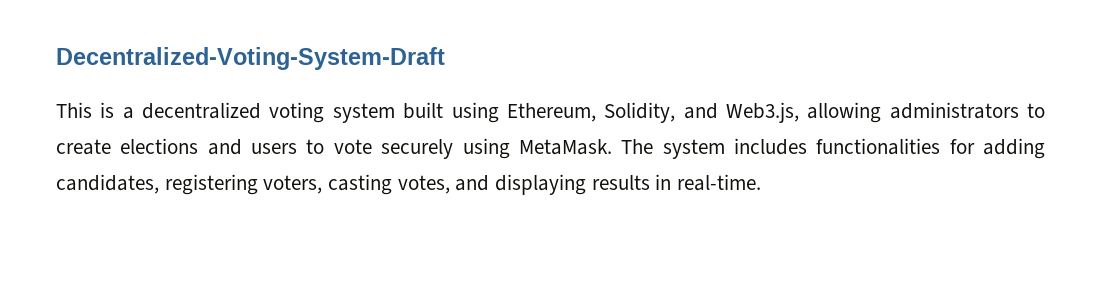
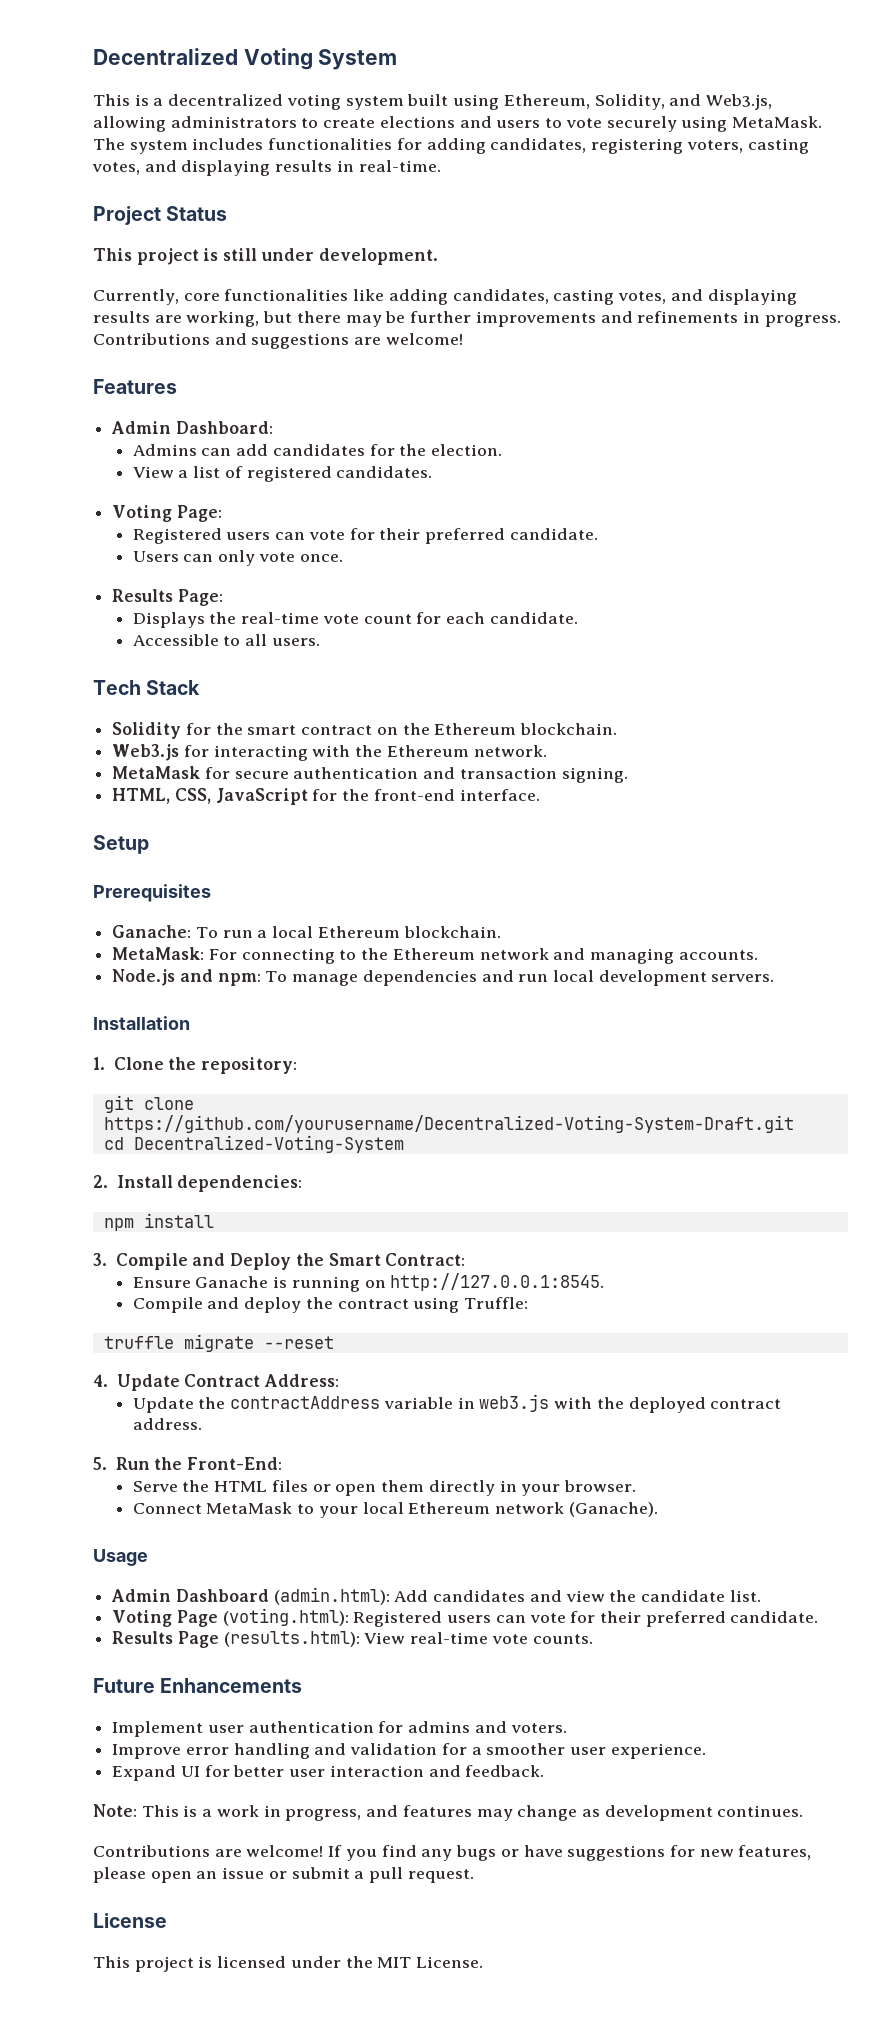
[56,47,445,70] Decentralized-Voting-System-Draft -> [93,48,398,70] Decentralized Voting System
(762, 182) none -> [93,206,228,225] [93,248,438,265] [93,289,797,305] [93,311,841,327] [93,333,463,349] [93,379,177,394] [111,421,273,434] [132,444,503,456] [132,466,433,482] [112,505,222,522] [132,528,598,544] [132,550,343,566] [112,589,223,606] [132,612,578,628] [132,634,320,646] [93,680,201,695] [112,722,618,739] [112,744,547,761] [112,766,628,783] [112,788,540,805] [93,835,149,854] [93,884,211,902] [112,925,501,938] [112,947,758,964] [112,969,775,986] [93,1016,190,1030] [93,1057,298,1074] [103,1095,194,1113] [103,1115,794,1133] [103,1135,404,1153] [93,1175,303,1192] [103,1213,214,1231] [93,1253,466,1270] [132,1273,605,1292] [132,1297,529,1313] [103,1334,334,1352] [93,1374,340,1391] [132,1394,782,1413] [132,1418,202,1430] [93,1457,283,1470] [132,1480,636,1496] [132,1502,658,1518] [93,1549,148,1566] [111,1587,761,1605] [112,1608,819,1627] [112,1631,593,1648] [93,1678,303,1693] [112,1721,567,1737] [112,1743,706,1759] [112,1765,545,1781] [93,1804,804,1821] [93,1845,812,1861] [93,1867,474,1883] [93,1913,167,1928] [93,1956,484,1972] // Project Status // This project is still under development. // Currently, core functionalities like adding candidates, casting votes, and displaying results are working, but there may be further improvements and refinements in progress. Contributions and suggestions are welcome! // Features // Admin Dashboard: // Admins can add candidates for the election. // View a list of registered candidates. // Voting Page: // Registered users can vote for their preferred candidate. // Users can only vote once. // Results Page: // Displays the real-time vote count for each candidate. // Accessible to all users. // Tech Stack // Solidity for the smart contract on the Ethereum blockchain. // Web3.js for interacting with the Ethereum network. // MetaMask for secure authentication and transaction signing. // HTML, CSS, JavaScript for the front-end interface. // Setup // Prerequisites // Ganache: To run a local Ethereum blockchain. // MetaMask: For connecting to the Ethereum network and managing accounts. // Node.js and npm: To manage dependencies and run local development servers. // Installation // 1. Clone the repository: // git clone https://github.com/yourusername/Decentralized-Voting-System-Draft.git // cd Decentralized-Voting-System // 2. Install dependencies: // npm install // 3. Compile and Deploy the Smart Contract: // Ensure Ganache is running on http://127.0.0.1:8545. // Compile and deploy the contract using Truffle: // truffle migrate --reset // 4. Update Contract Address: // Update the contractAddress variable in web3.js with the deployed contract address. // 5. Run the Front-End: // Serve the HTML files or open them directly in your browser. // Connect MetaMask to your local Ethereum network (Ganache). // Usage // Admin Dashboard (admin.html): Add candidates and view the candidate list. // Voting Page (voting.html): Registered users can vote for their preferred candidate. // Results Page (results.html): View real-time vote counts. // Future Enhancements // Implement user authentication for admins and voters. // Improve error handling and validation for a smoother user experience. // Expand UI for better user interaction and feedback. // Note: This is a work in progress, and features may change as development continues. // Contributions are welcome! If you find any bugs or have suggestions for new features, please open an issue or submit a pull request. // License // This project is licensed under the MIT License.

